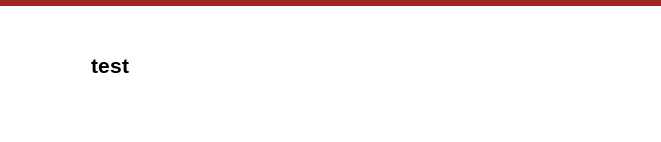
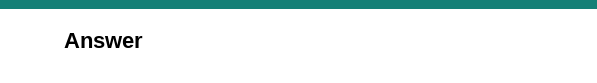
[91,59,129,73] test -> [64,33,143,48] Answer

